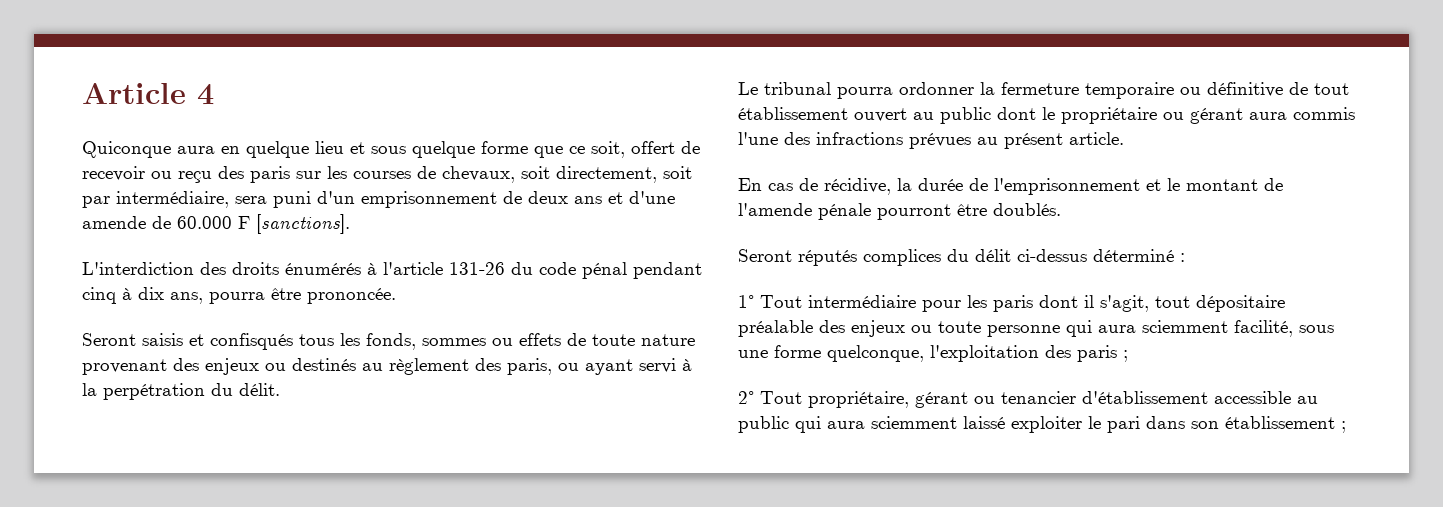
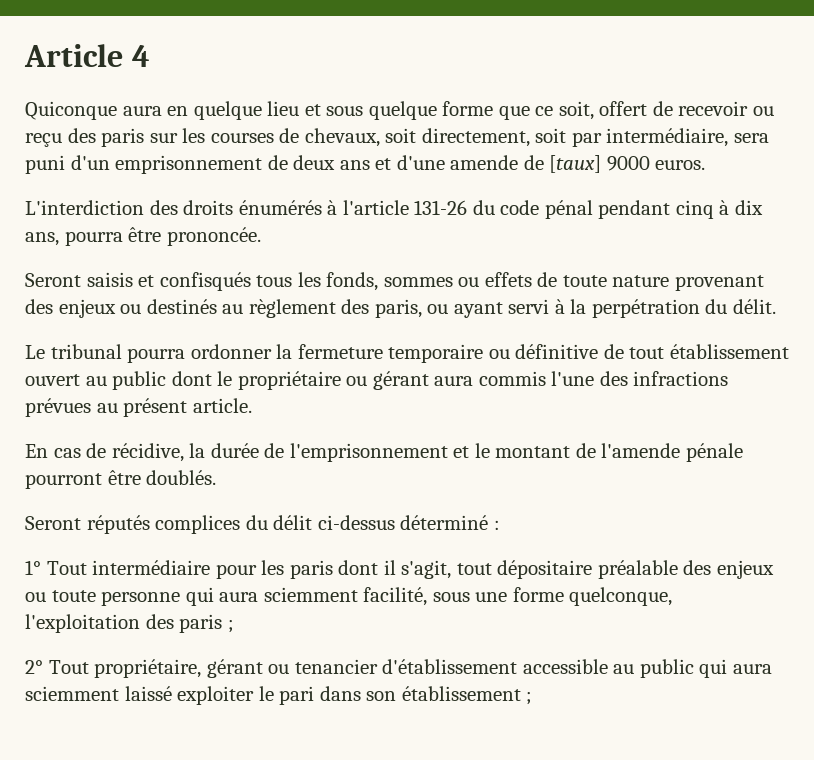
[177,214,350,234] 60.000 F [sanctions]. -> [549,155,706,173] [taux] 9000 euros.

